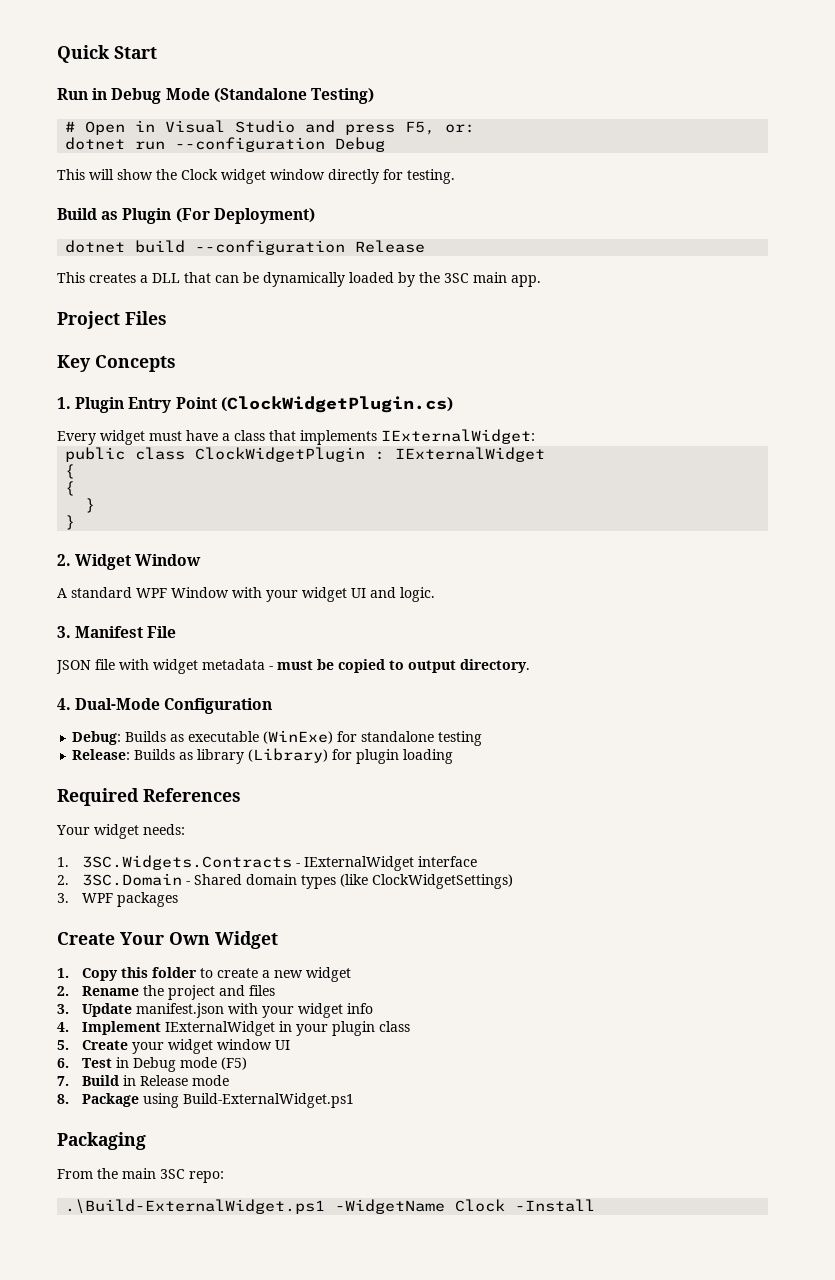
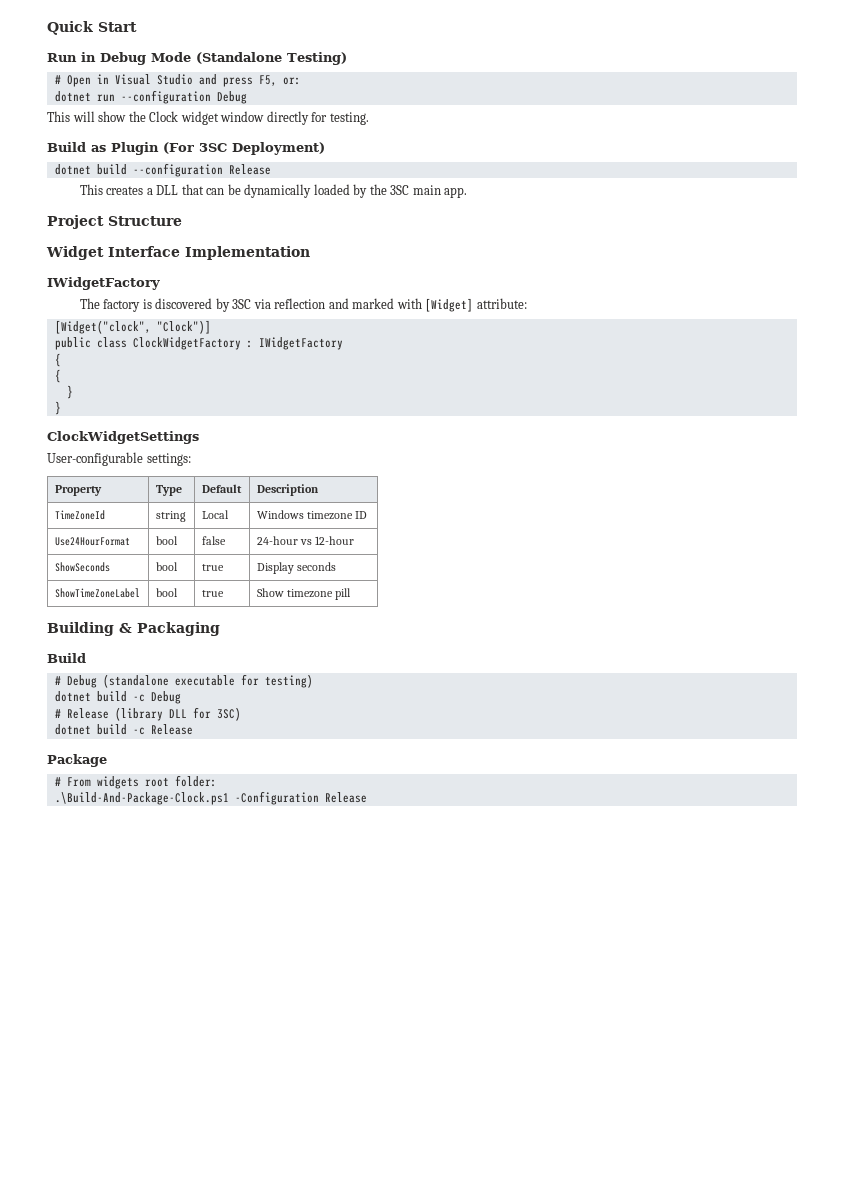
(210, 215) none -> [199,143,227,152] 3SC
[125,311,167,325] [57,355,176,372] [57,396,453,413] [57,429,535,445] Files // Key Concepts // 1. Plugin Entry Point (ClockWidgetPlugin.cs) // Every widget must have a class that implements IExternalWidget: -> [108,216,182,226] [46,246,310,260] [47,277,160,290] [79,298,527,312] [54,320,211,334] Structure // Widget Interface Implementation // IWidgetFactory // The factory is discovered by 3SC via reflection and marked with [Widget] attribute: // [Widget("clock", "Clock")]
[195,447,546,462] ClockWidgetPlugin : IExternalWidget -> [132,337,343,350] ClockWidgetFactory : IWidgetFactory
[57,554,202,570] [57,587,435,602] [57,626,177,638] [56,659,530,674] [57,698,273,714] [72,730,483,746] [72,748,454,764] [57,788,241,806] [56,824,185,839] [57,855,477,871] [57,873,513,889] [57,892,178,907] [57,931,278,949] [57,967,351,982] [57,985,275,1000] [57,1003,373,1018] [57,1021,410,1036] [57,1039,290,1054] [57,1057,247,1072] [57,1075,229,1086] [57,1093,354,1108] [57,1132,146,1150] [57,1168,224,1183] [65,1199,596,1214] 2. Widget Window // A standard WPF Window with your widget UI and logic. // 3. Manifest File // JSON file with widget metadata - must be copied to output directory. // 4. Dual-Mode Configuration // Debug: Builds as executable (WinExe) for standalone testing // Release: Builds as library (Library) for plugin loading // Required References // Your widget needs: // 1. 3SC.Widgets.Contracts - IExternalWidget interface // 2. 3SC.Domain - Shared domain types (like ClockWidgetSettings) // 3. WPF packages // Create Your Own Widget // 1. Copy this folder to create a new widget // 2. Rename the project and files // 3. Update manifest.json with your widget info // 4. Implement IExternalWidget in your plugin class // 5. Create your widget window UI // 6. Test in Debug mode (F5) // 7. Build in Release mode // 8. Package using Build-ExternalWidget.ps1 // Packaging // From the main 3SC repo: // .\Build-ExternalWidget.ps1 -WidgetName Clock -Install -> [47,431,199,444] [47,452,191,466] [54,485,102,496] [155,485,182,496] [201,484,242,493] [256,484,319,496] [54,510,105,520] [155,511,186,522] [201,510,229,519] [256,510,367,520] [54,537,130,546] [155,536,178,545] [201,536,226,545] [256,536,354,545] [54,562,110,572] [155,562,178,571] [201,564,224,571] [256,562,336,574] [54,588,140,598] [155,588,178,597] [201,590,224,597] [256,588,351,600] [47,622,220,636] [47,653,86,663] [54,674,313,688] [54,691,181,704] [54,707,241,721] [54,724,193,735] [47,754,107,767] [54,775,217,789] [54,791,367,805] ClockWidgetSettings // User-configurable settings: // Property | Type | Default | Description // TimeZoneId | string | Local | Windows timezone ID // Use24HourFormat | bool | false | 24-hour vs 12-hour // ShowSeconds | bool | true | Display seconds // ShowTimeZoneLabel | bool | true | Show timezone pill // Building & Packaging // Build // # Debug (standalone executable for testing) // dotnet build -c Debug // # Release (library DLL for 3SC) // dotnet build -c Release // Package // # From widgets root folder: // .\Build-And-Package-Clock.ps1 -Configuration Release

